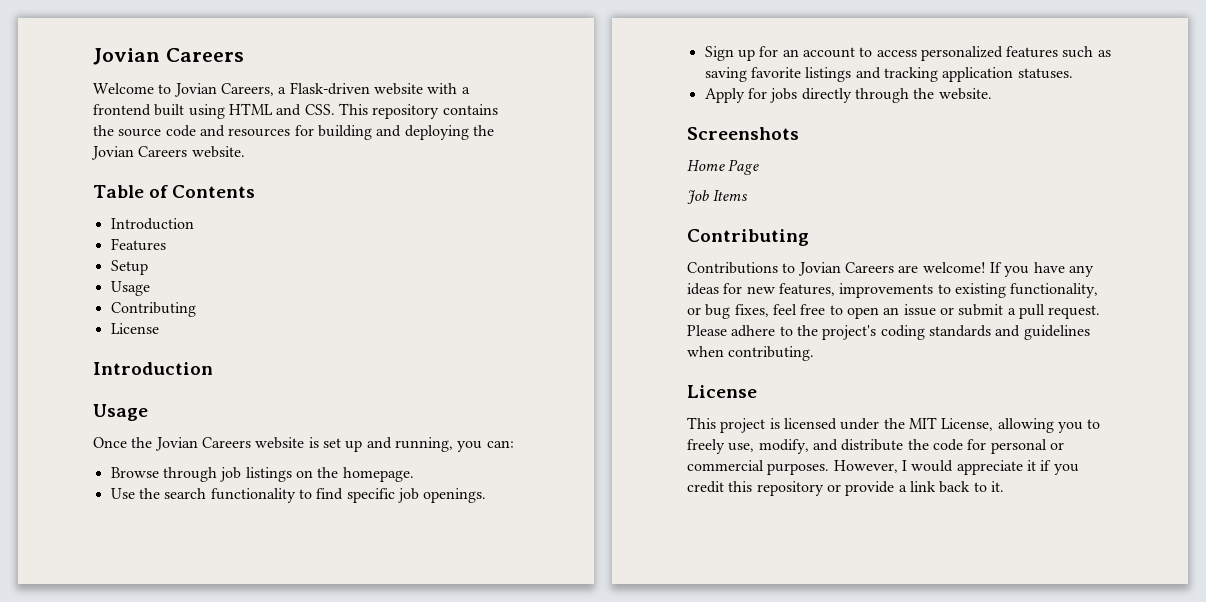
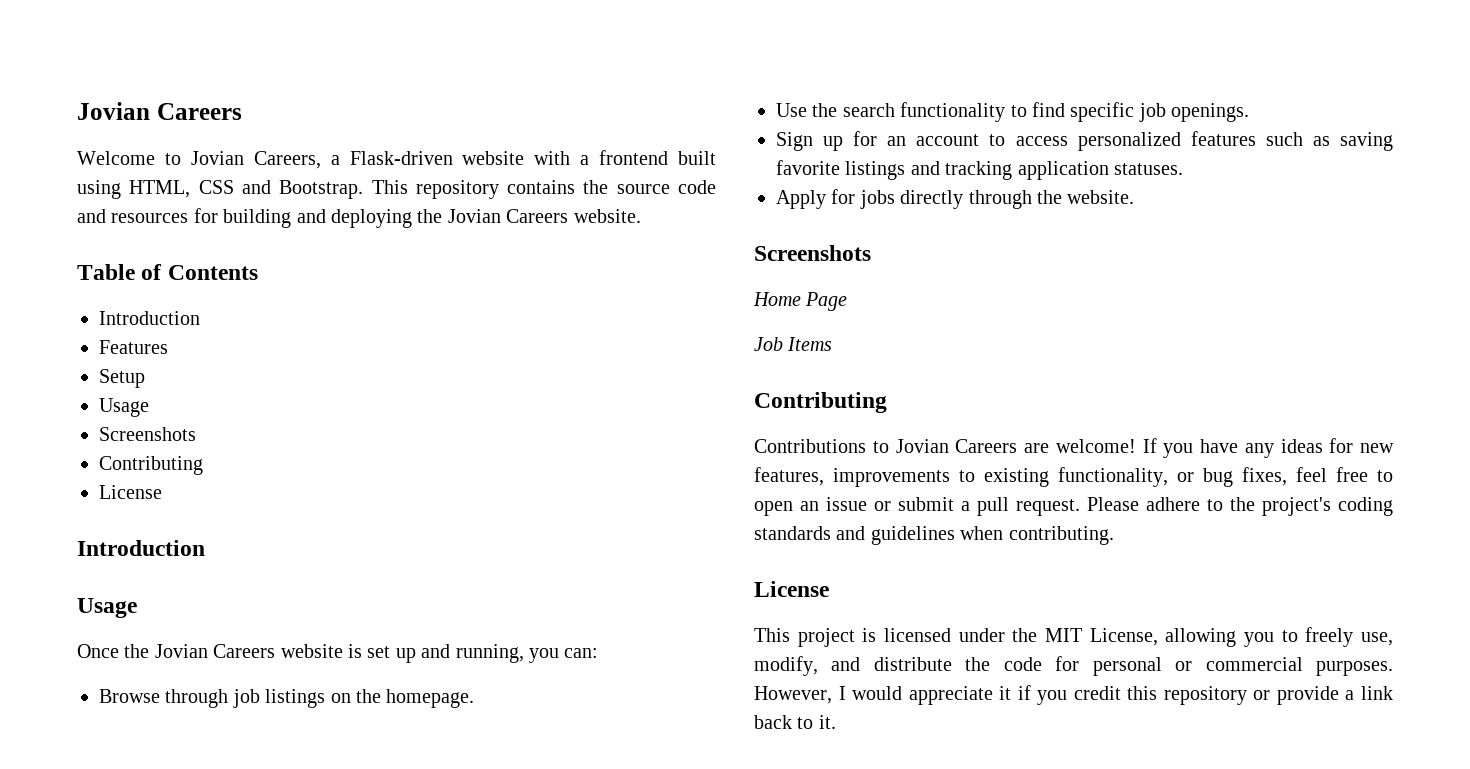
[228,103,335,116] HTML and CSS. -> [129,180,364,199] HTML, CSS and Bootstrap.
(150, 288) none -> [99,427,196,441] // Screenshots

